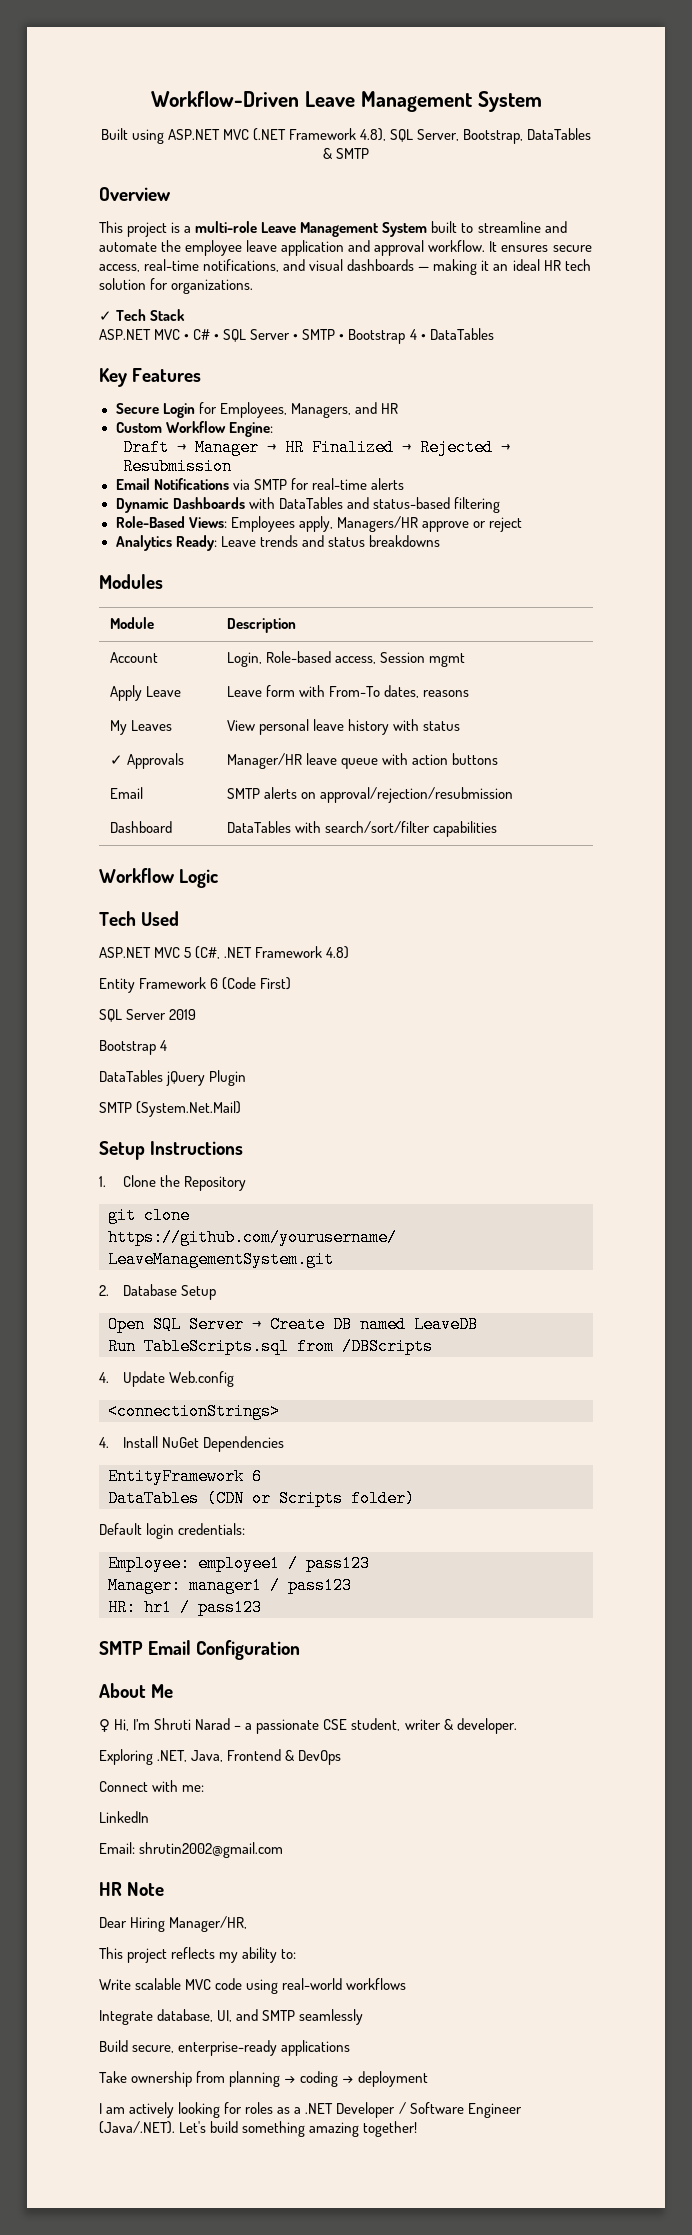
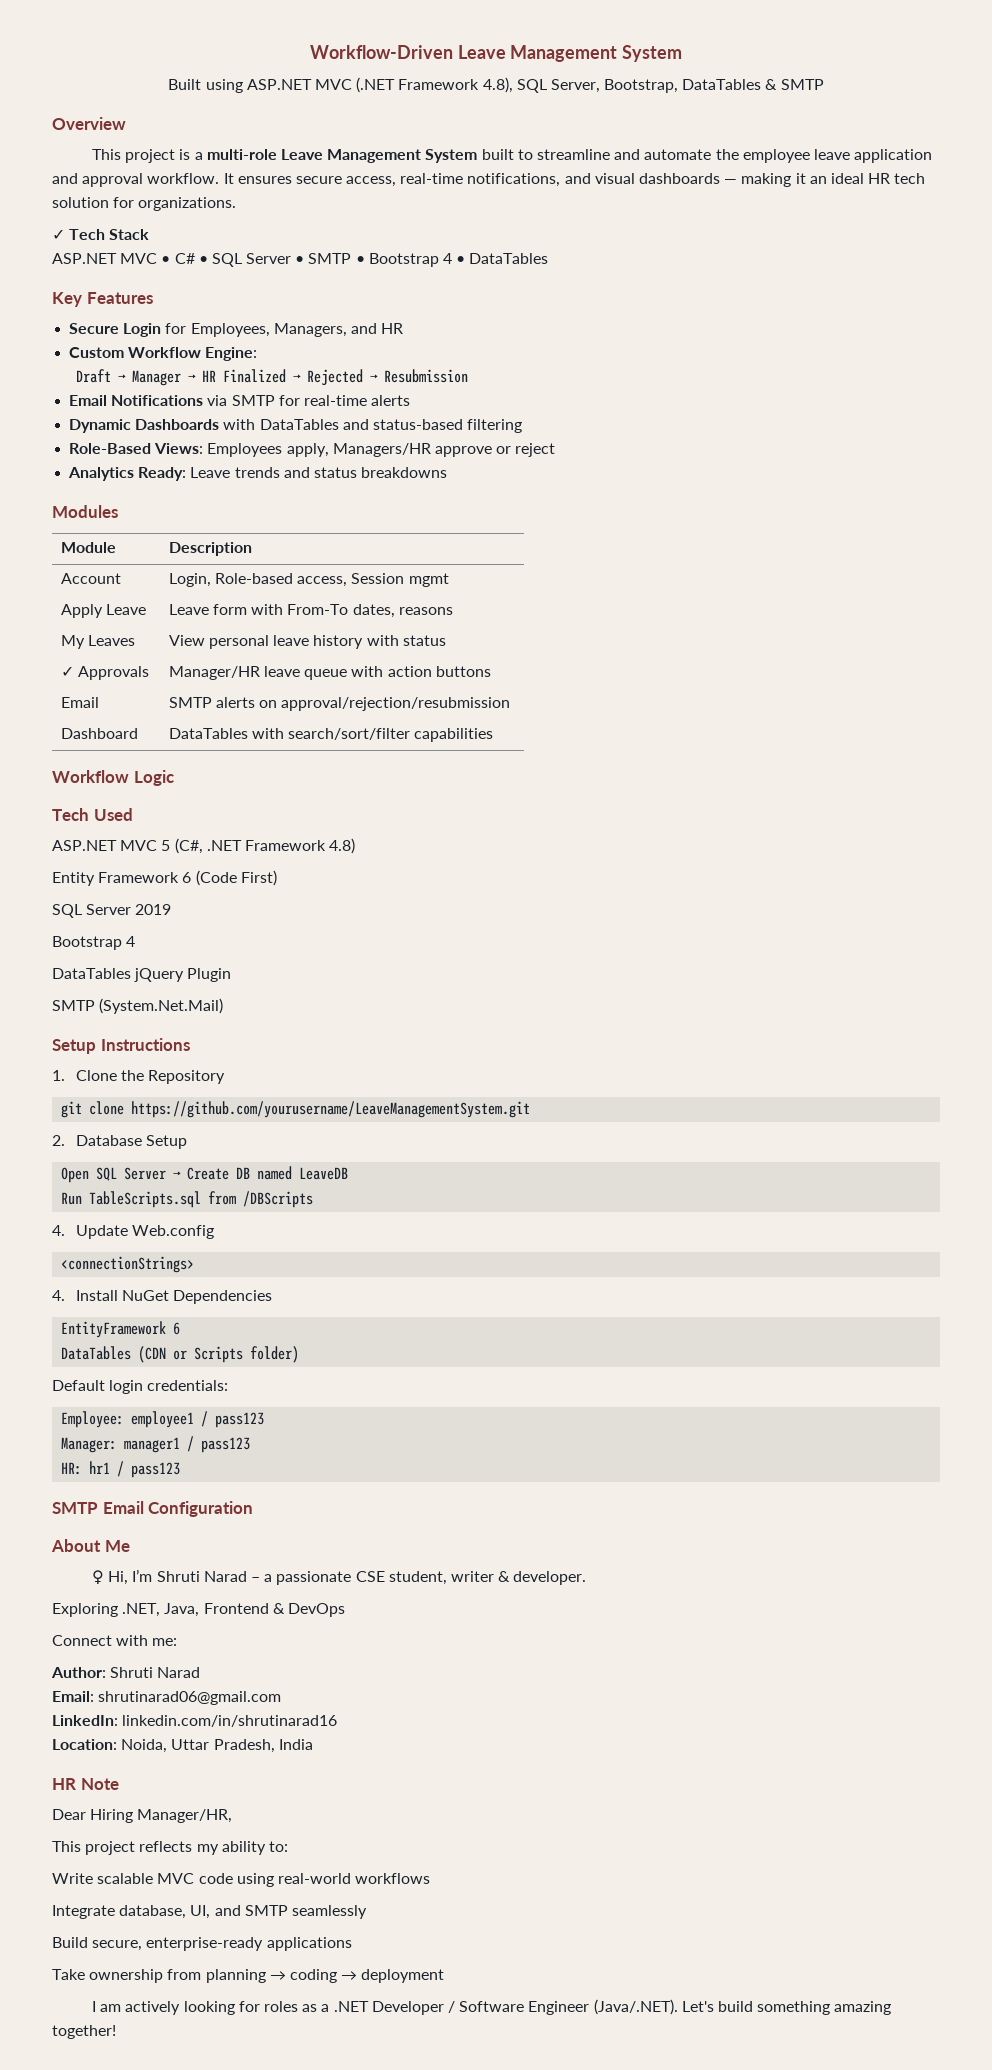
[99,1811,149,1823] [99,1842,284,1858] LinkedIn // Email: shrutin2002@gmail.com -> [51,1667,201,1678] [52,1691,282,1705] [52,1715,338,1727] [52,1739,313,1753] Author: Shruti Narad // Email: shrutinarad06@gmail.com // LinkedIn: linkedin.com/in/shrutinarad16 // Location: Noida, Uttar Pradesh, India

